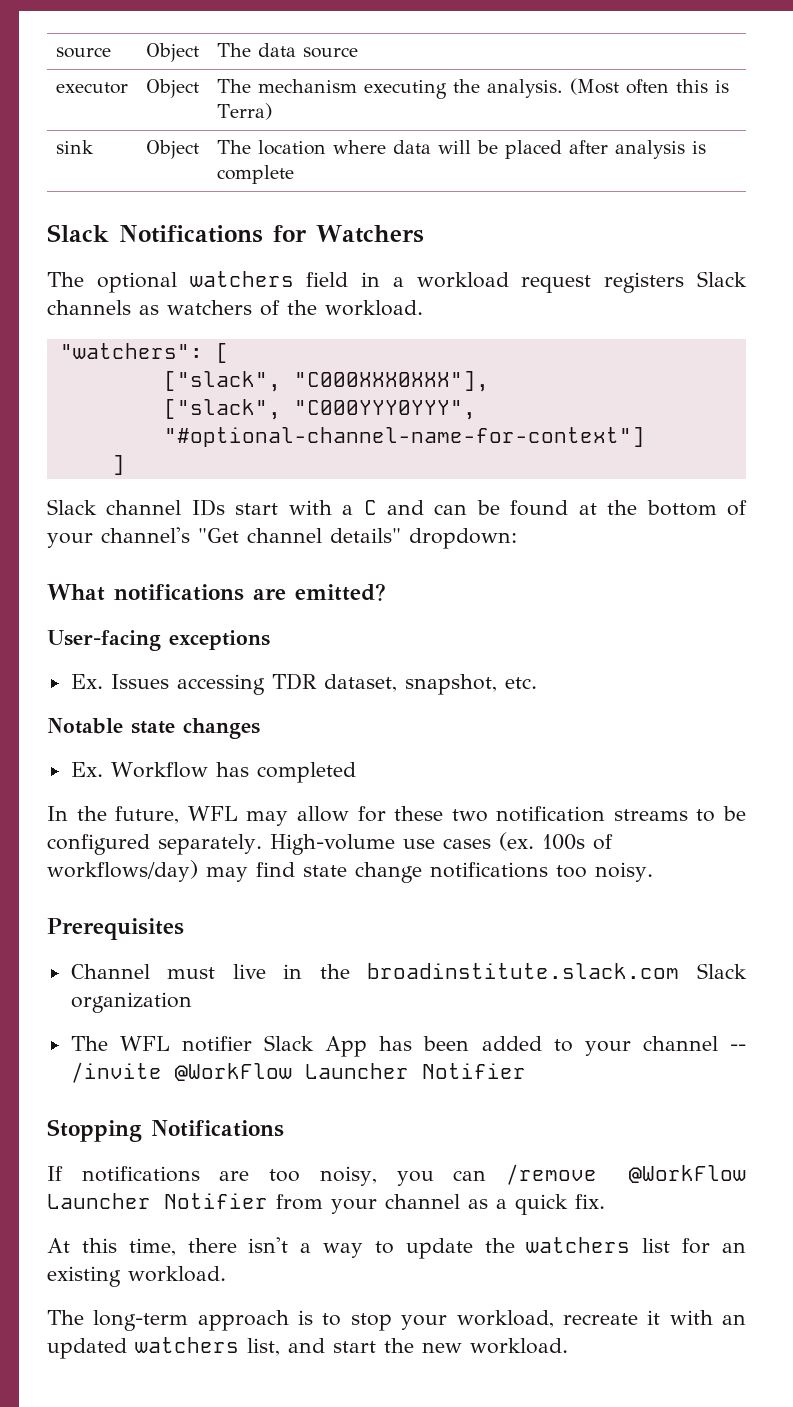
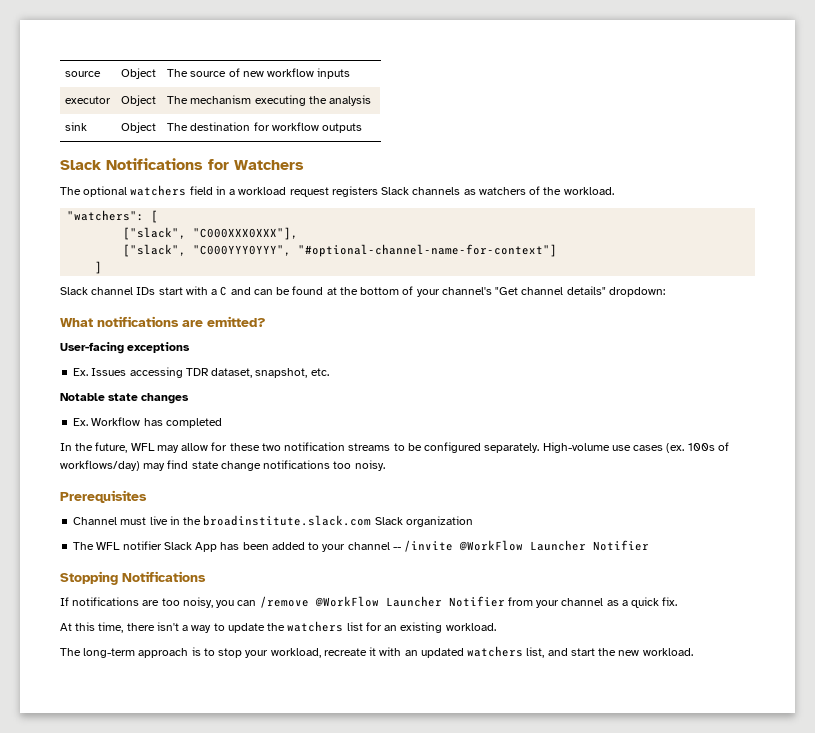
[257,43,358,58] data source -> [190,68,351,79] source of new workflow inputs
[486,78,729,98] [216,103,272,120] [55,140,94,154] [145,140,199,159] [216,140,706,159] [216,165,294,184] analysis. (Most often this is Terra) // sink | Object | The location where data will be placed after analysis is complete -> [328,95,371,106] [65,122,88,131] [121,122,157,133] [167,122,362,133] analysis // sink | Object | The destination for workflow outputs

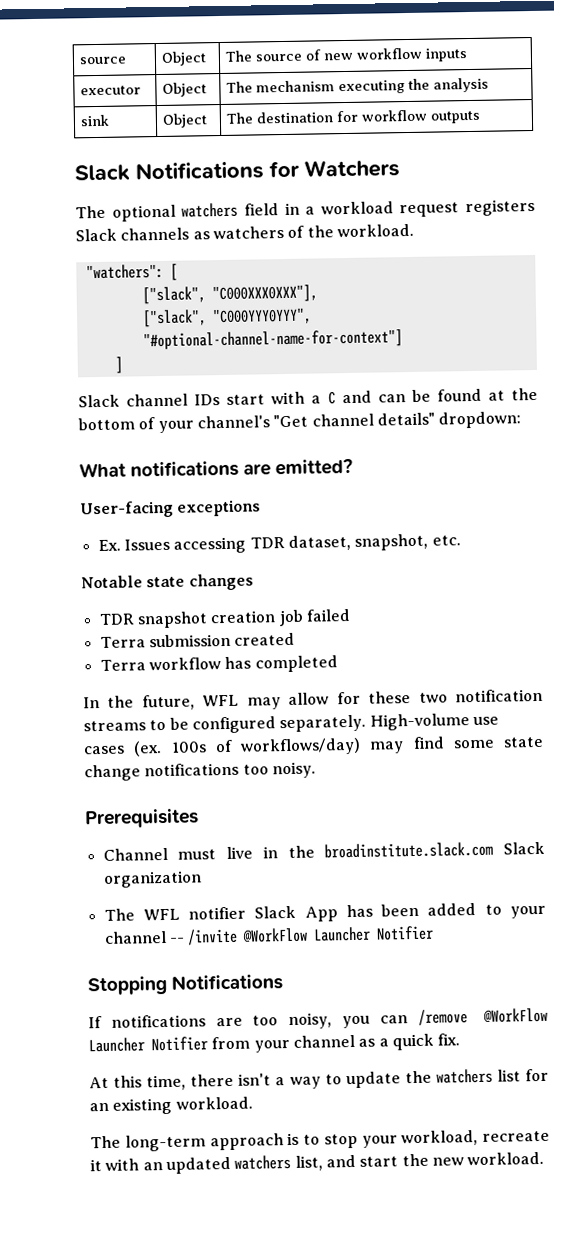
[73,417,141,426] Ex. Workflow -> [98,608,350,629] [99,632,296,649] [99,657,221,672] TDR snapshot creation job failed // Terra submission created // Terra workflow
(189, 464) none -> [452,739,495,749] some

